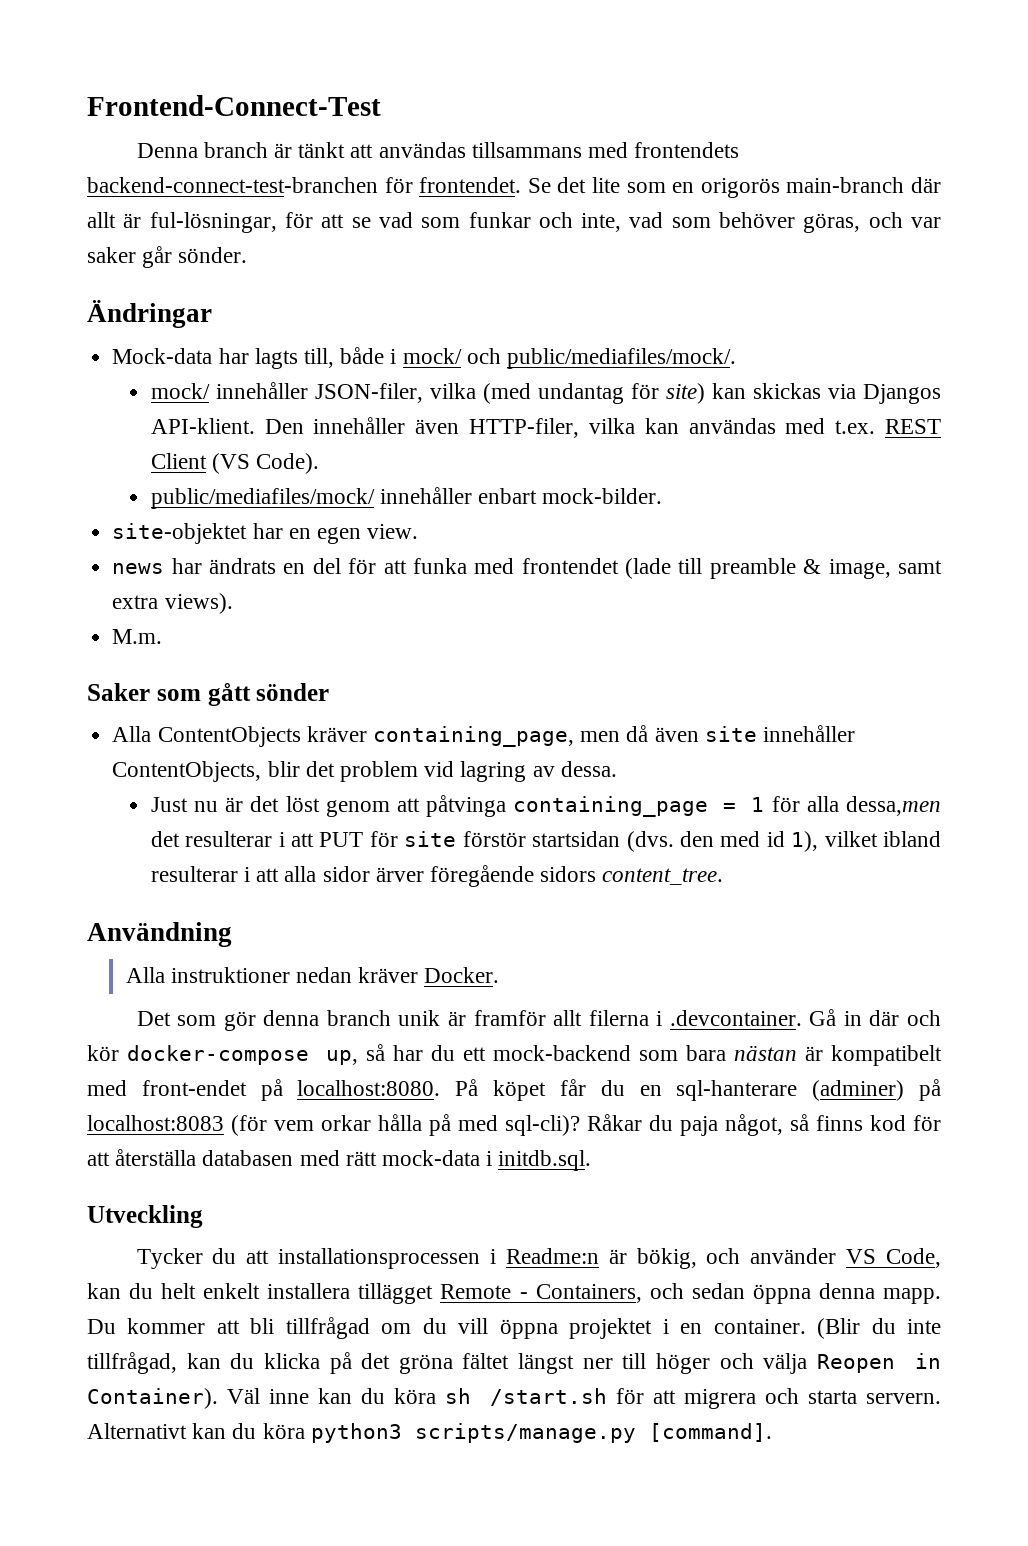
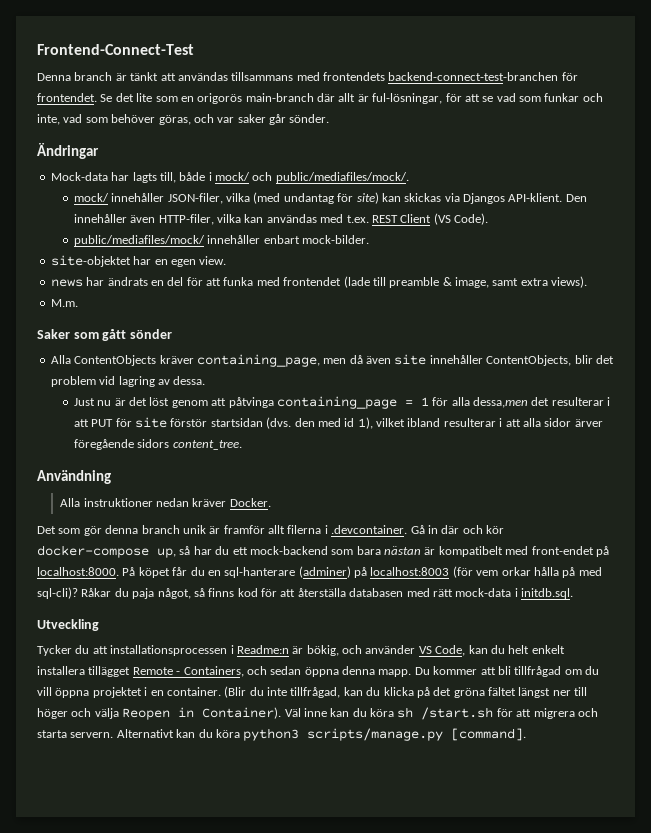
[297,1080,441,1096] localhost:8080. -> [37,567,119,576] localhost:8000.
[87,1115,224,1131] localhost:8083 -> [370,567,450,576] localhost:8003

